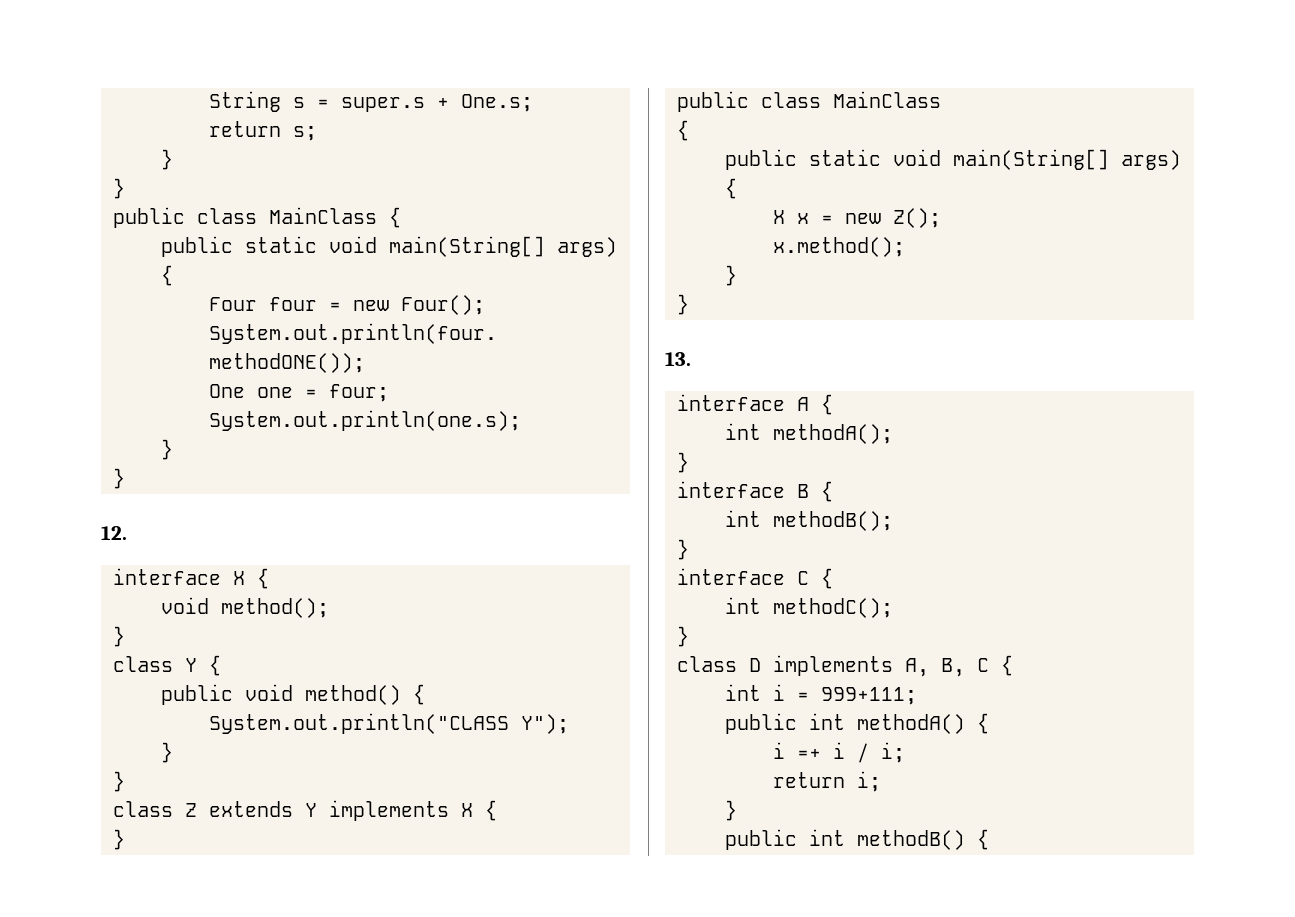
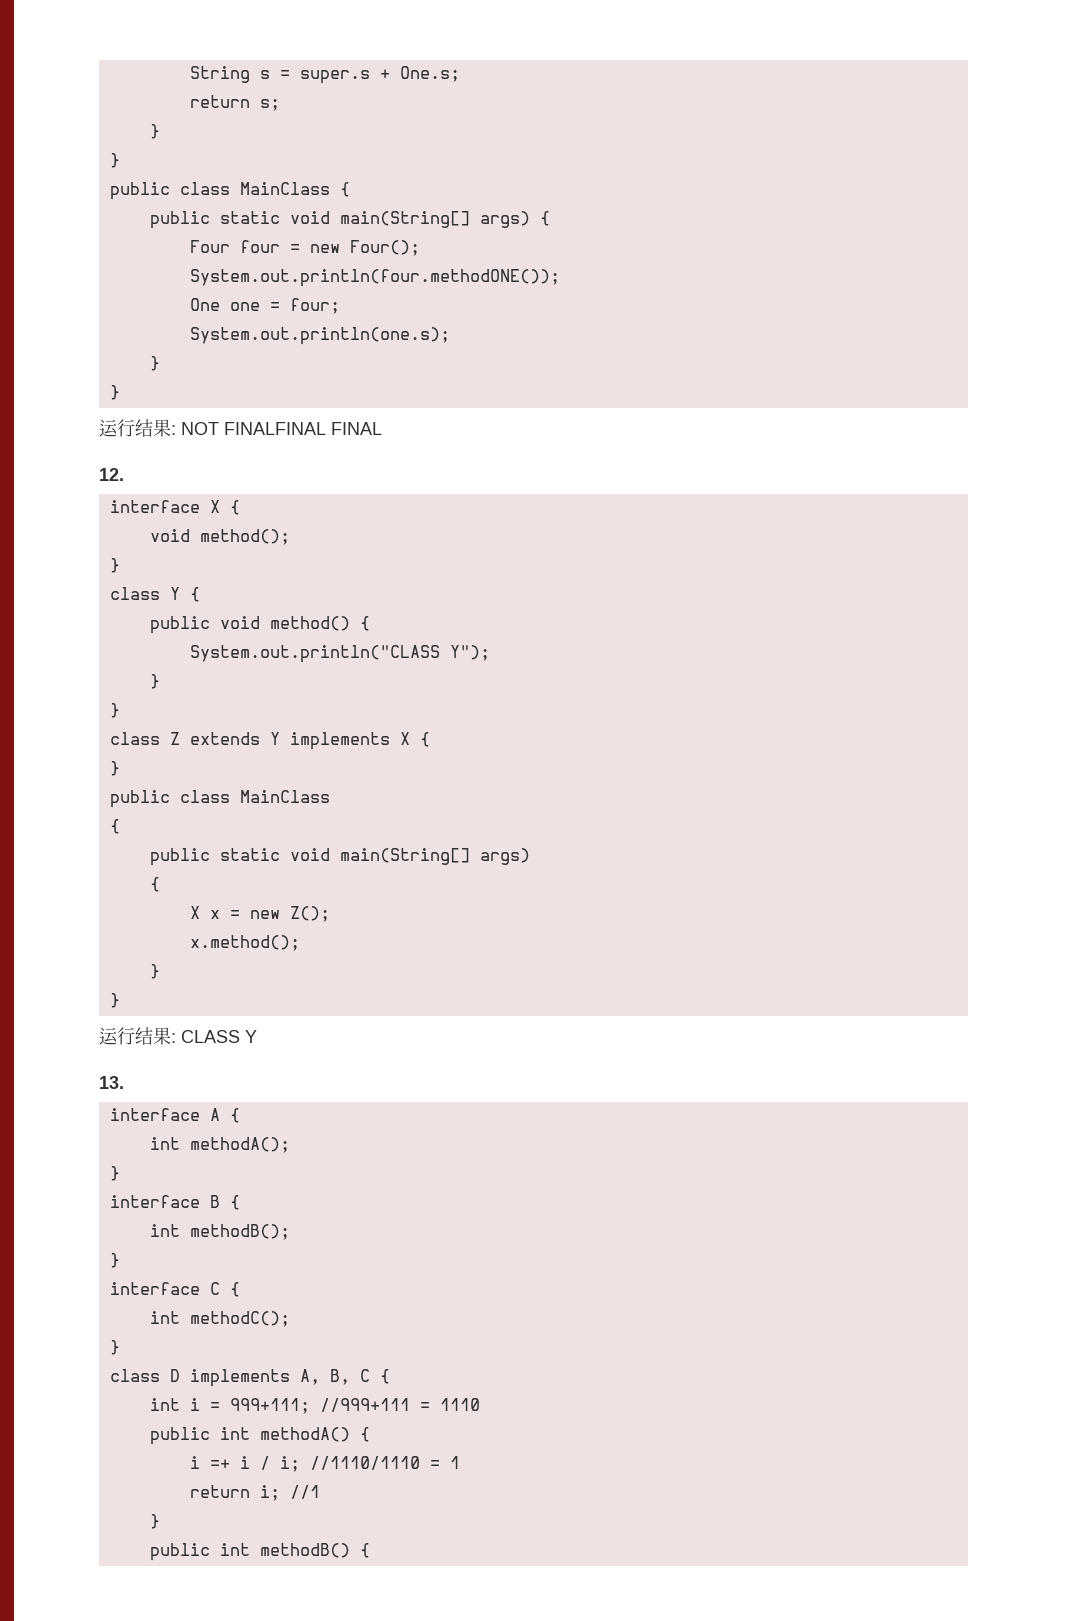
(126, 478) none -> [99,419,382,437] // 运行结果: NOT FINALFINAL FINAL
(690, 304) none -> [99,1027,257,1045] // 运行结果: CLASS Y
(918, 696) none -> [319,1398,480,1412] //999+111 = 1110
(906, 752) none -> [309,1456,460,1470] //1110/1110 = 1
(882, 781) none -> [289,1485,320,1499] //1

